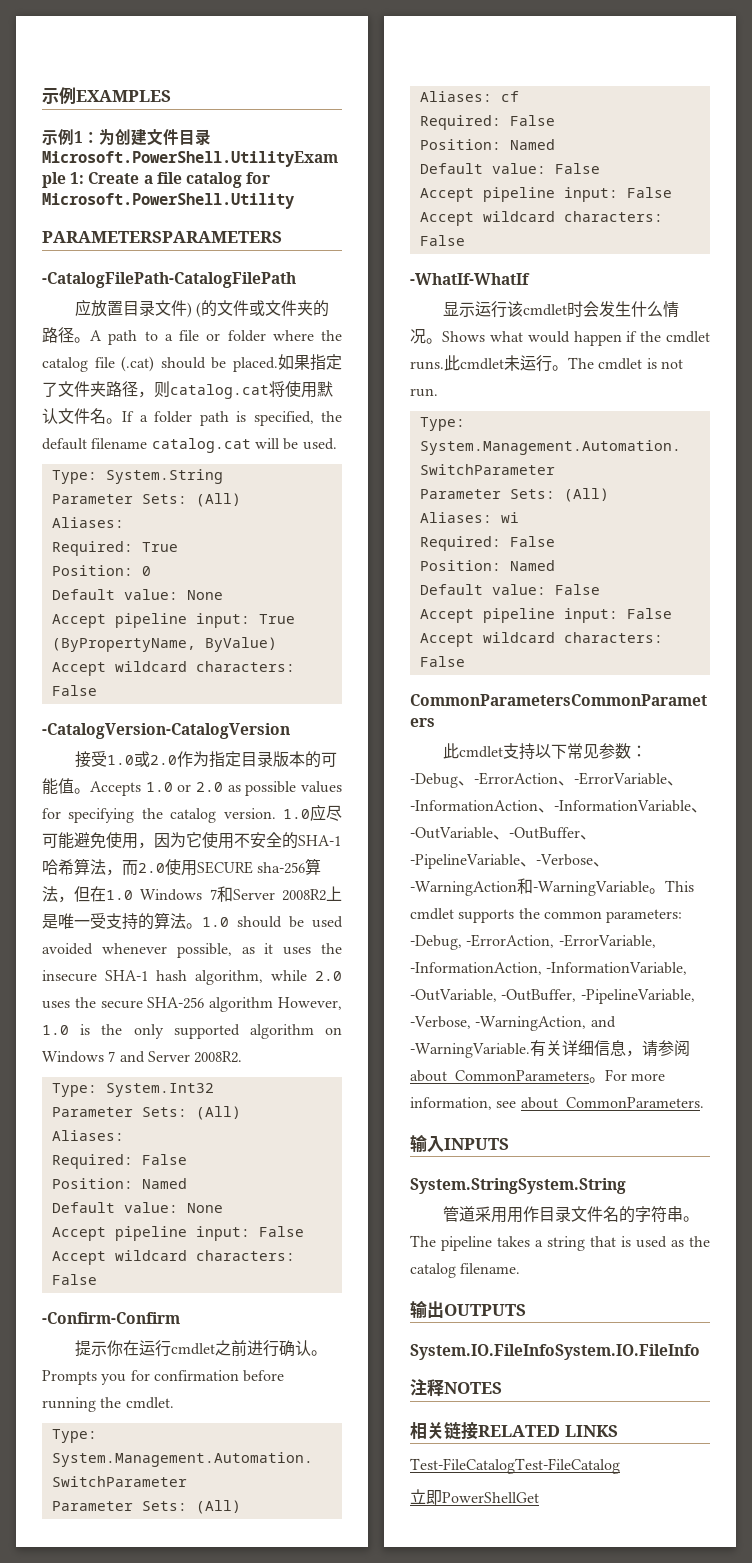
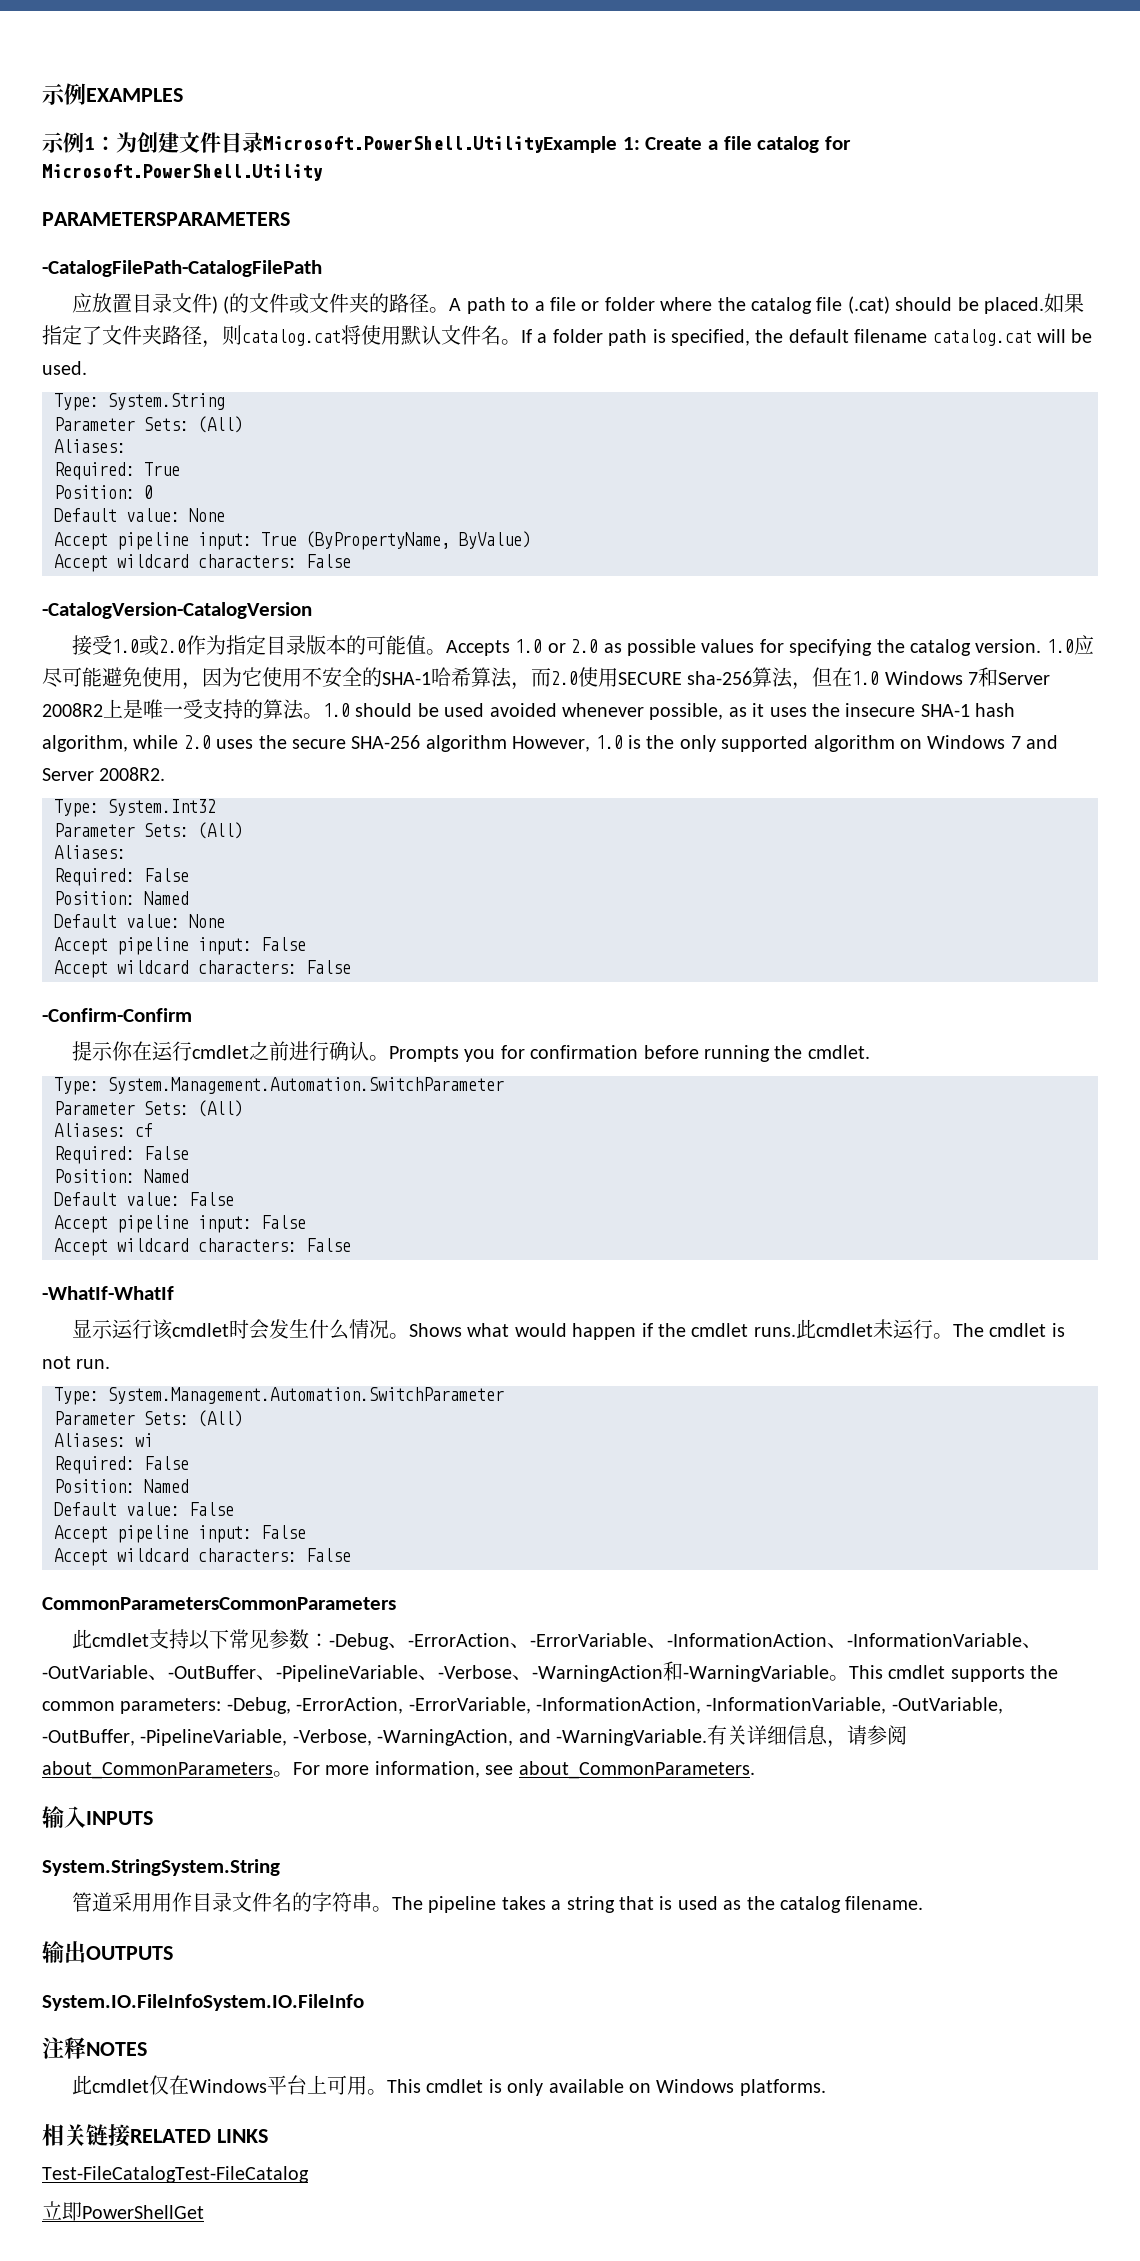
(502, 1388) none -> [71,2075,826,2096] // 此cmdlet仅在Windows平台上可用。This cmdlet is only available on Windows platforms.

